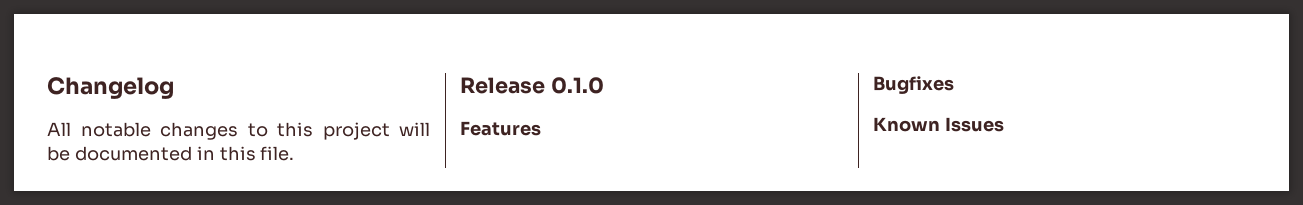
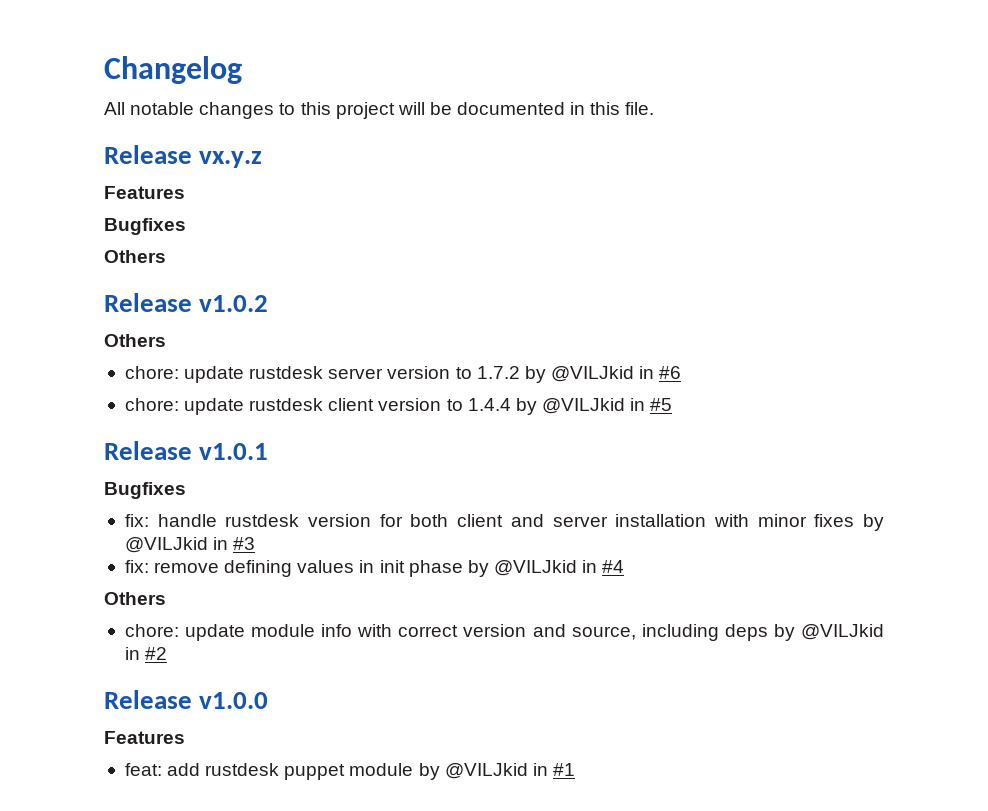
[550,77,604,94] 0.1.0 -> [199,151,263,168] vx.y.z
[873,117,1004,132] Known Issues -> [104,250,166,263] [104,293,269,312] [104,334,166,347] [124,366,682,383] [124,398,673,415] [104,441,269,460] [104,482,186,499] [124,514,885,531] [124,537,256,553] [124,560,625,577] [104,592,166,605] [124,624,885,641] [124,647,168,660] [104,690,269,709] [104,731,185,744] [124,763,575,780] Others // Release v1.0.2 // Others // chore: update rustdesk server version to 1.7.2 by @VILJkid in #6 // chore: update rustdesk client version to 1.4.4 by @VILJkid in #5 // Release v1.0.1 // Bugfixes // fix: handle rustdesk version for both client and server installation with minor fixes by @VILJkid in #3 // fix: remove defining values in init phase by @VILJkid in #4 // Others // chore: update module info with correct version and source, including deps by @VILJkid in #2 // Release v1.0.0 // Features // feat: add rustdesk puppet module by @VILJkid in #1

